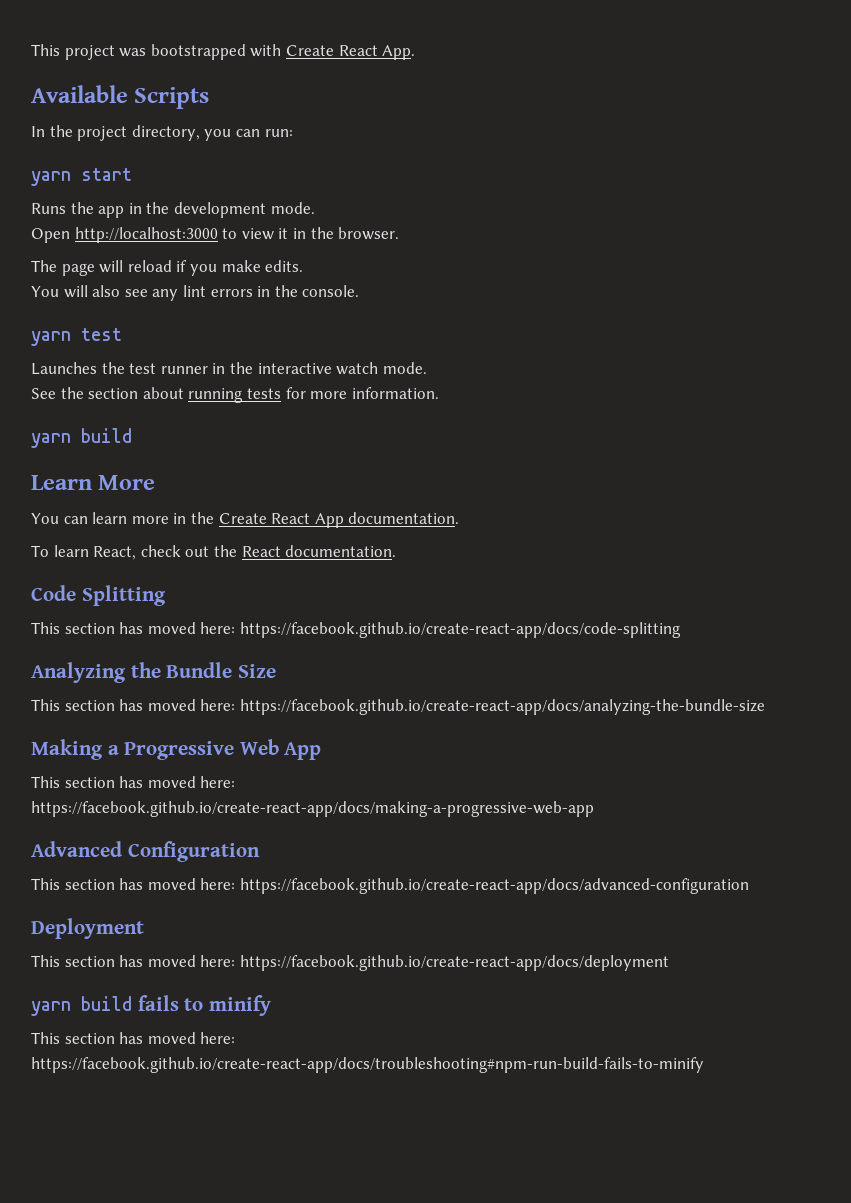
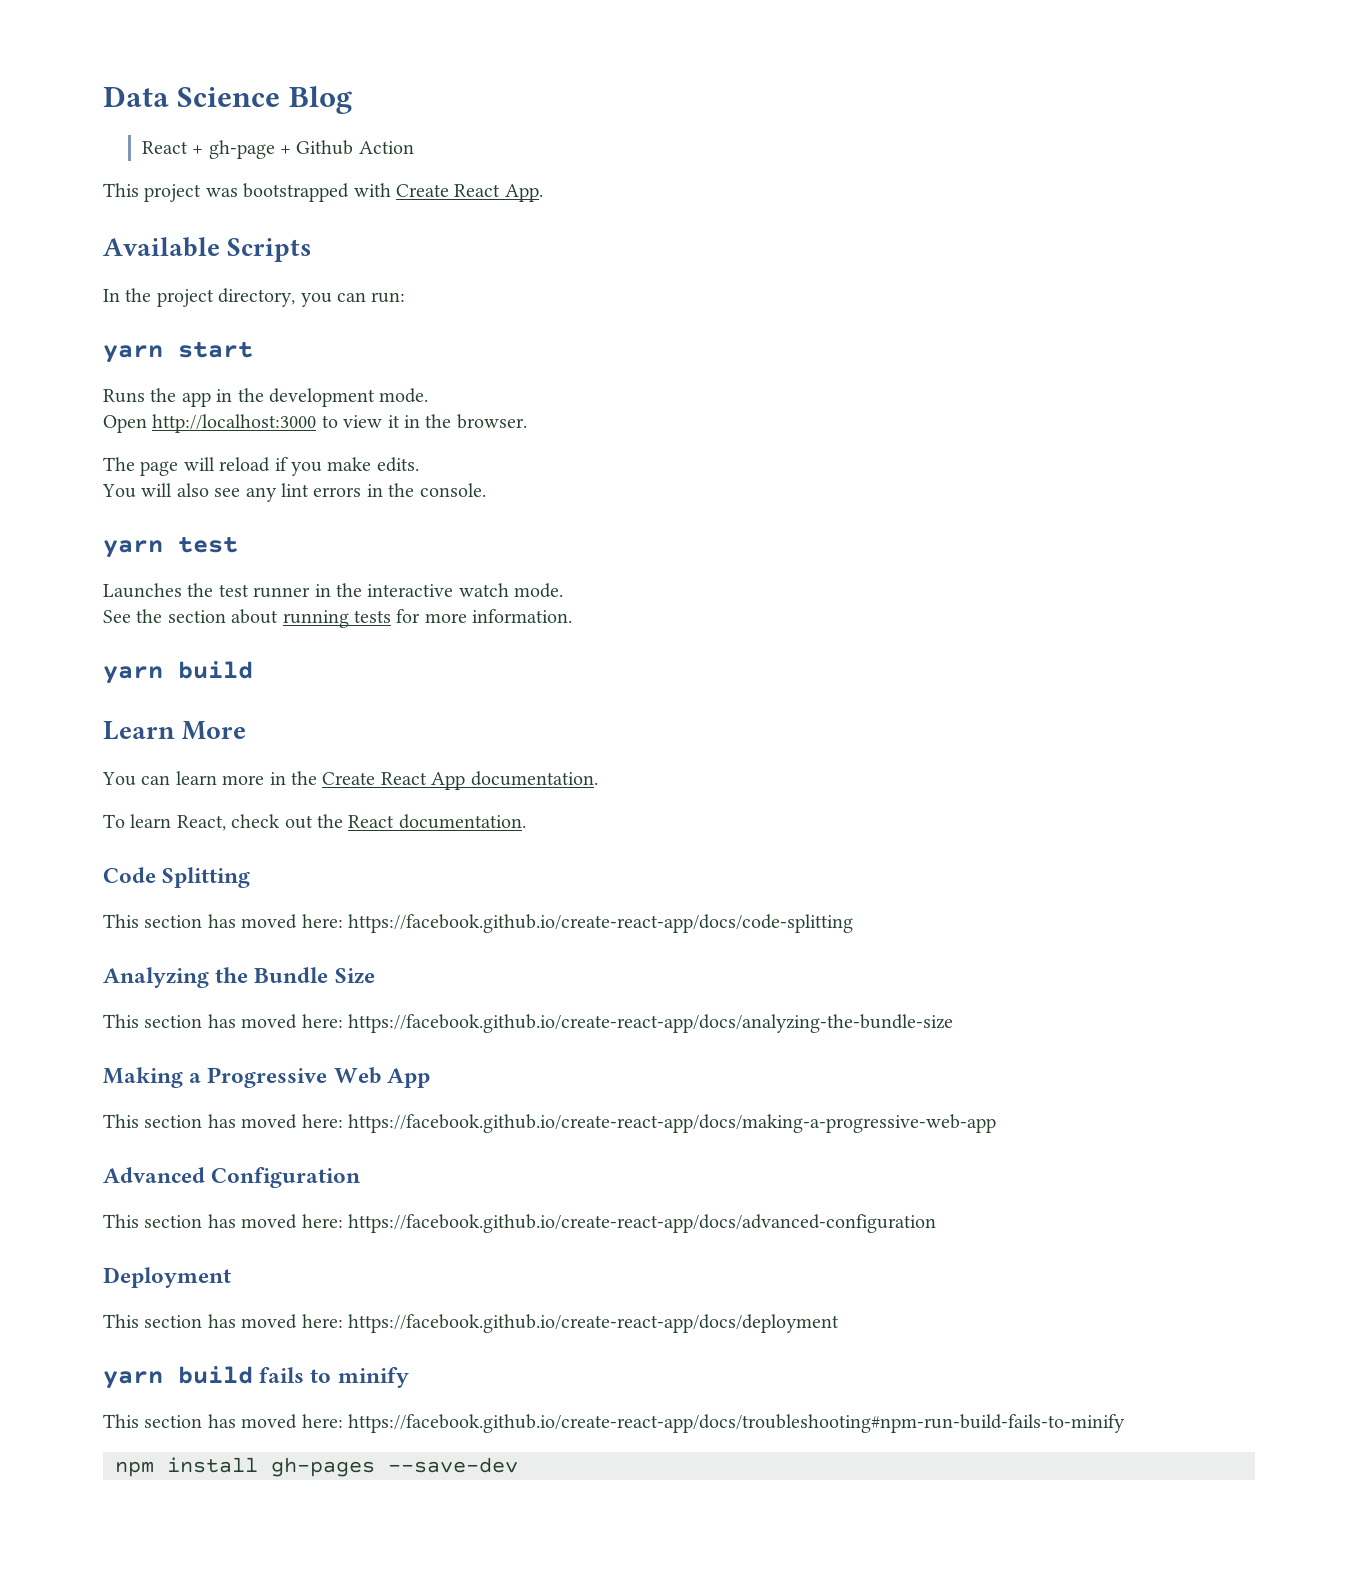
(31, 50) none -> [103,86,352,114] [141,140,414,159] Data Science Blog // React + gh-page + Github Action //
(704, 1065) none -> [115,1457,518,1477] // npm install gh-pages --save-dev

